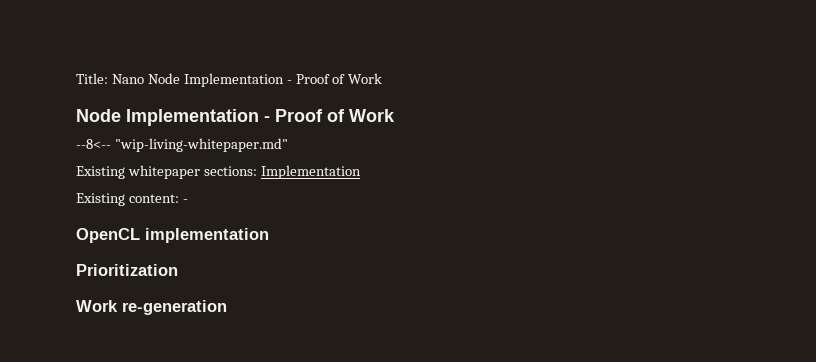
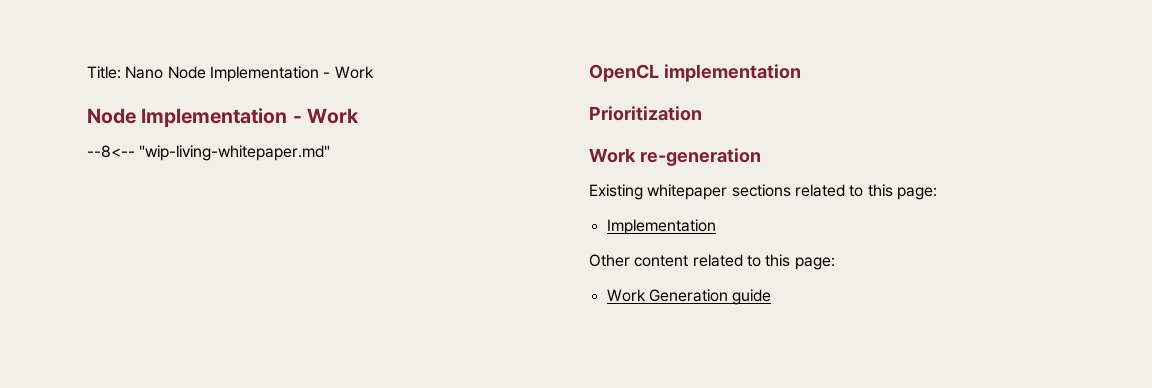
[295,74,346,84] Proof of -> (331, 75) none
[275,109,345,122] Proof of -> (302, 119) none
[76,165,361,179] [76,193,188,206] // Existing whitepaper sections: Implementation // Existing content: - -> (331, 153) none
(227, 307) none -> [589,184,937,200] [606,219,716,235] [589,254,835,270] [606,289,772,305] // Existing whitepaper sections related to this page: // Implementation // Other content related to this page: // Work Generation guide

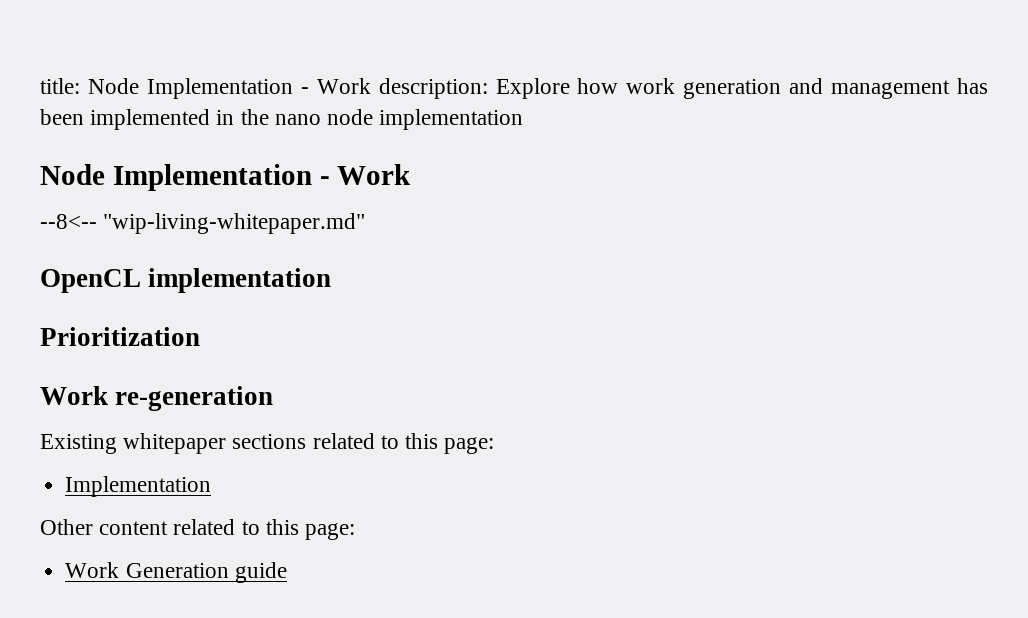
[87,66,374,82] Title: Nano Node Implementation - Work -> [40,78,988,99] [40,109,524,130] title: Node Implementation - Work description: Explore how work generation and management has been implemented in the nano node implementation

